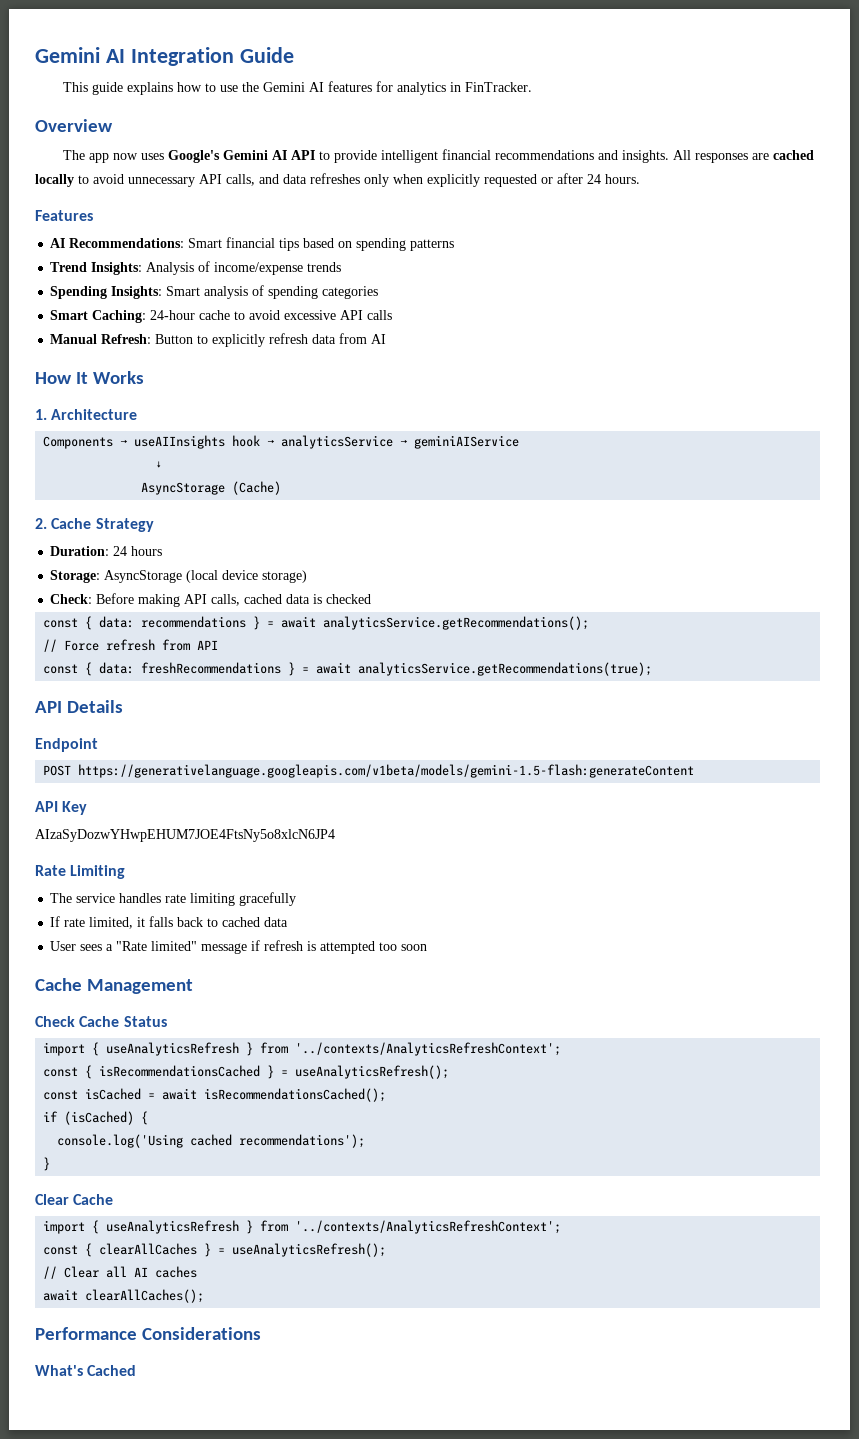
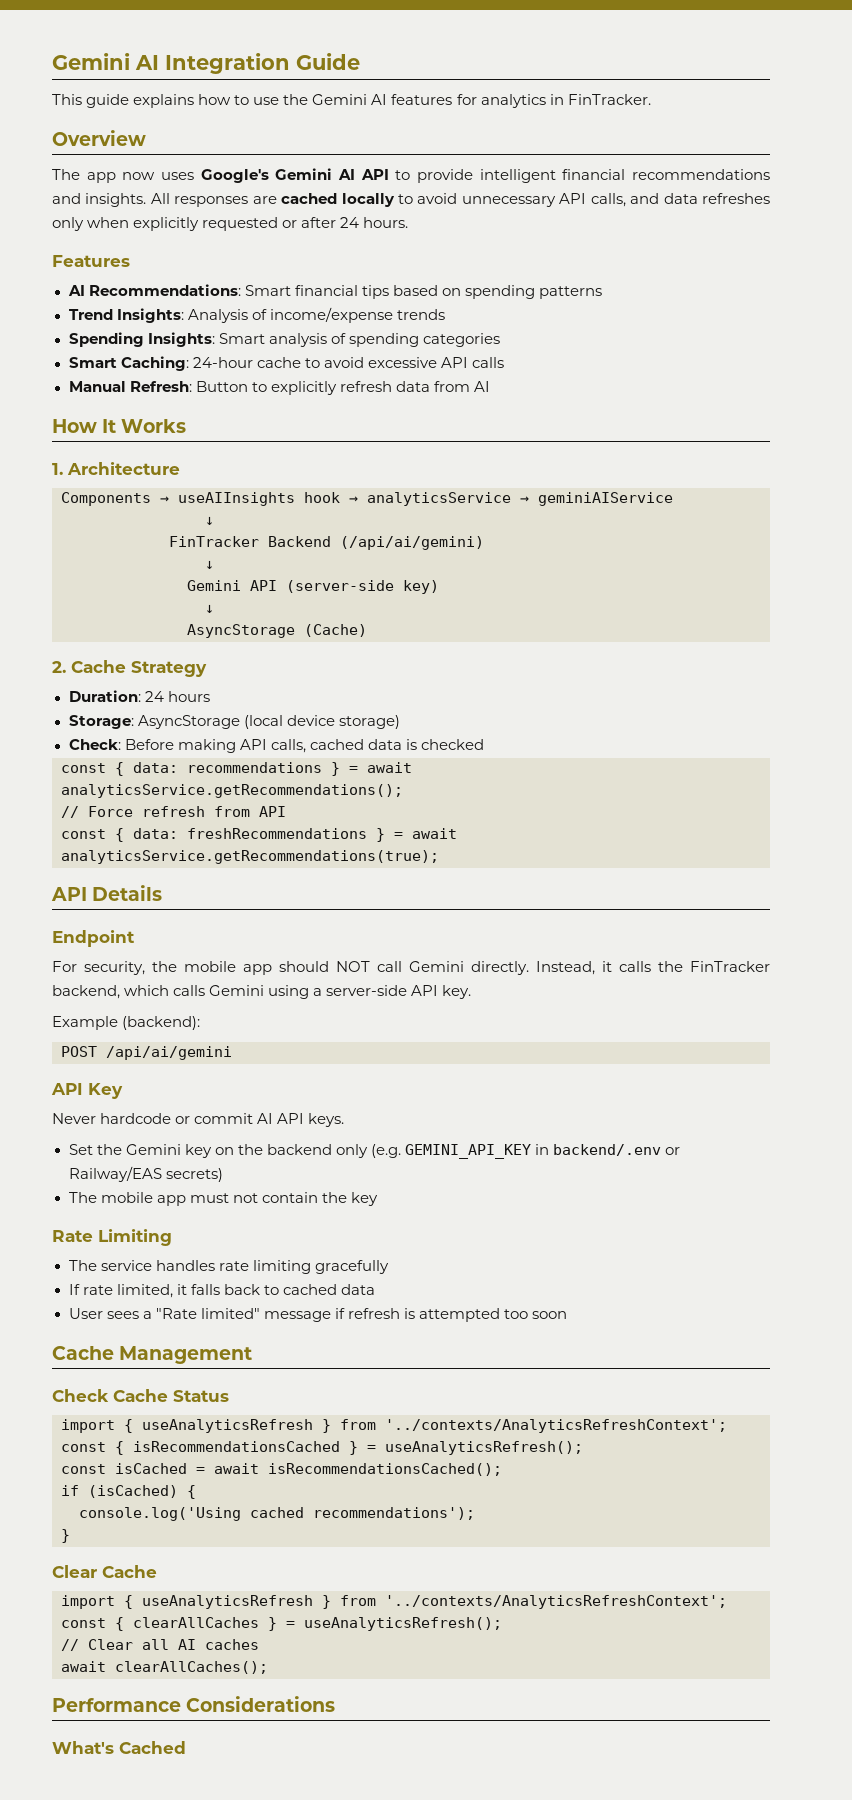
(163, 465) none -> [169,536,484,550] [205,560,214,569] [187,580,439,594] [205,604,214,613] // FinTracker Backend (/api/ai/gemini) // ↓ // Gemini API (server-side key) // ↓
(98, 745) none -> [52,961,770,975] [52,985,472,999] [52,1016,201,1030] // For security, the mobile app should NOT call Gemini directly. Instead, it calls the FinTracker backend, which calls Gemini using a server-side API key. // Example (backend):
[78,764,695,778] https://generativelanguage.googleapis.com/v1beta/models/gemini-1.5-flash:generateContent -> [106,1046,232,1060] /api/ai/gemini
[35,829,335,842] AIzaSyDozwYHwpEHUM7JOE4FtsNy5o8xlcN6JP4 -> [52,1113,345,1127] [68,1144,681,1159] [68,1166,223,1182] [68,1192,378,1206] Never hardcode or commit AI API keys. // Set the Gemini key on the backend only (e.g. GEMINI_API_KEY in backend/.env or Railway/EAS secrets) // The mobile app must not contain the key

